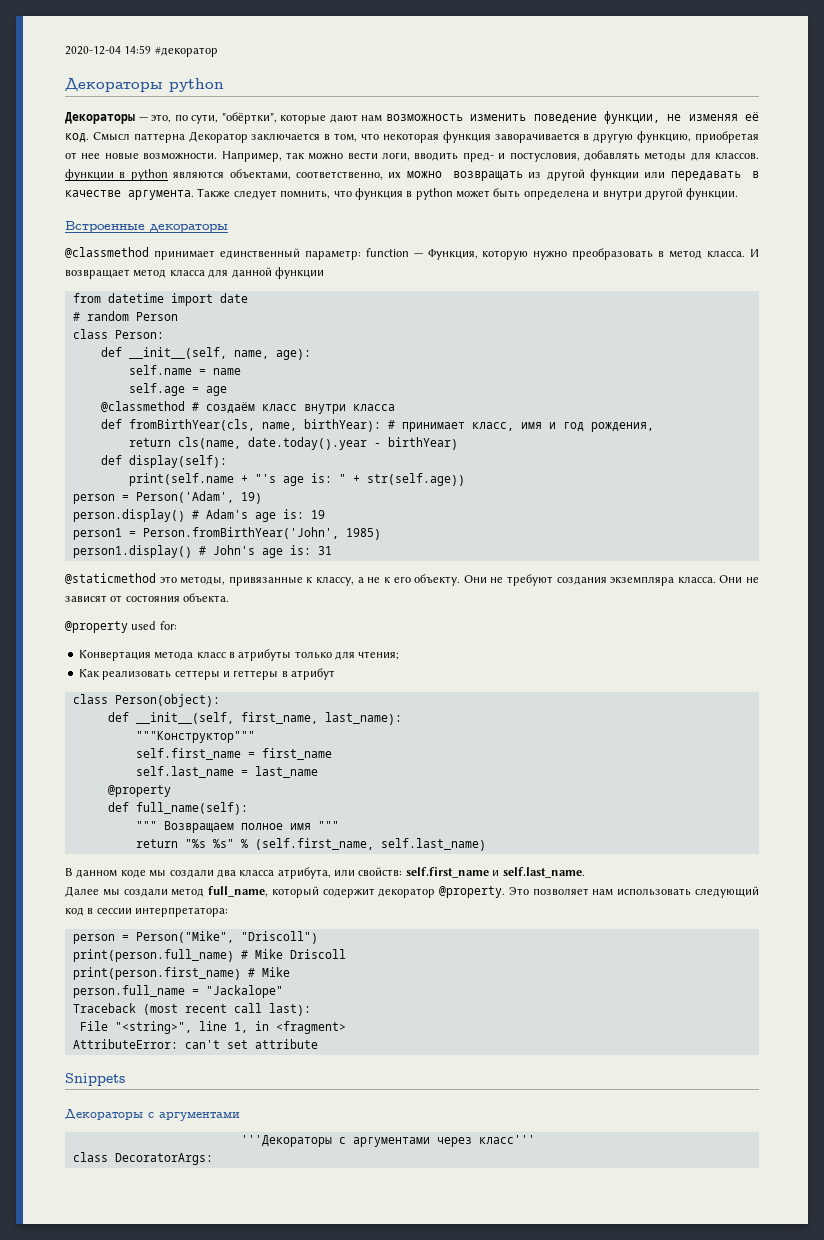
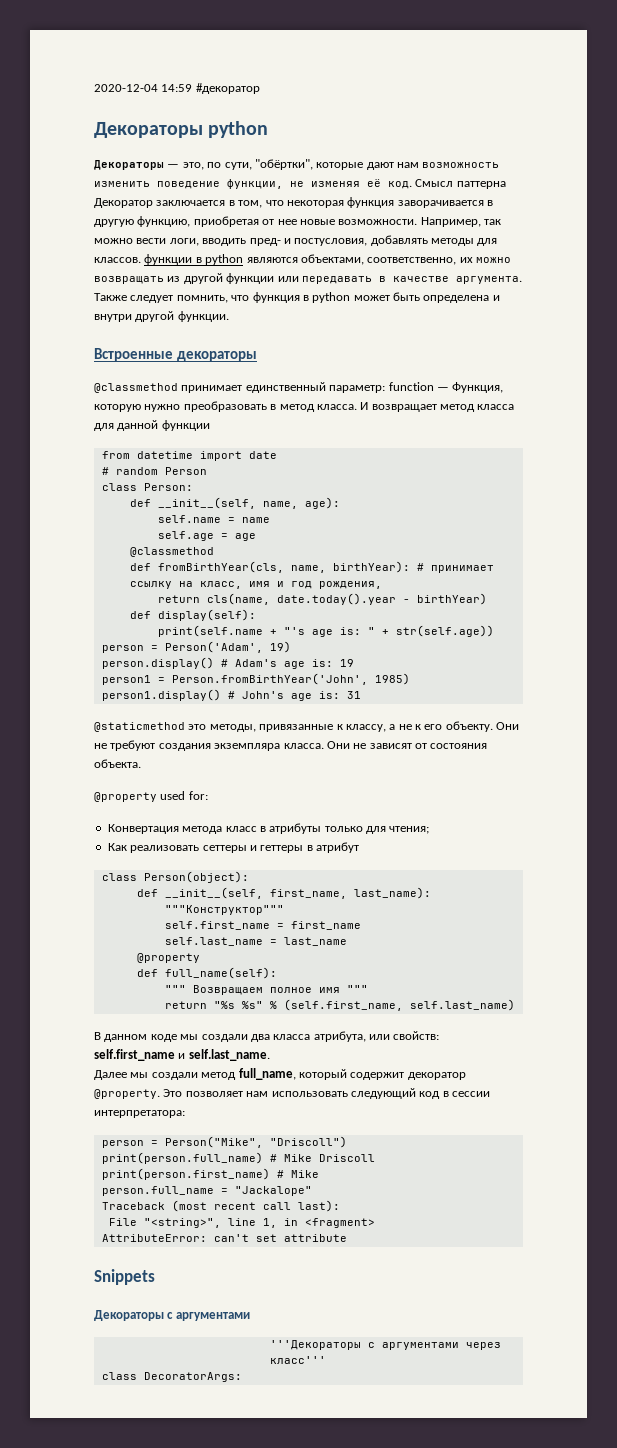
[191,402,395,414] # создаём класс внутри класса -> (214, 552) none
(465, 427) none -> [129,581,193,589] ссылку на

